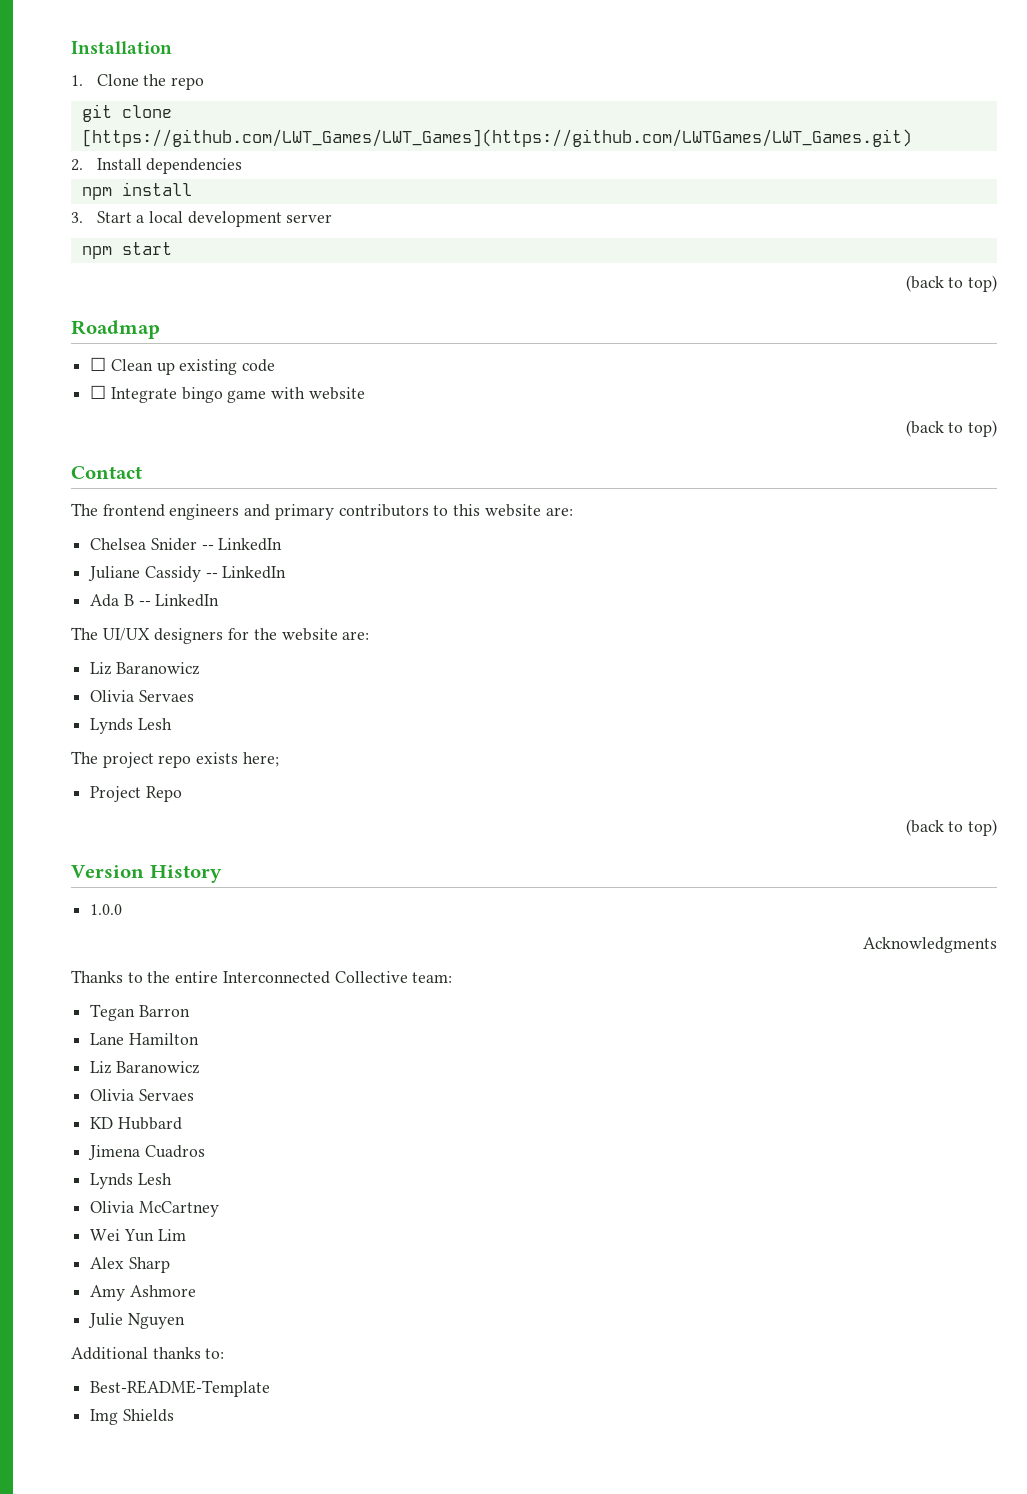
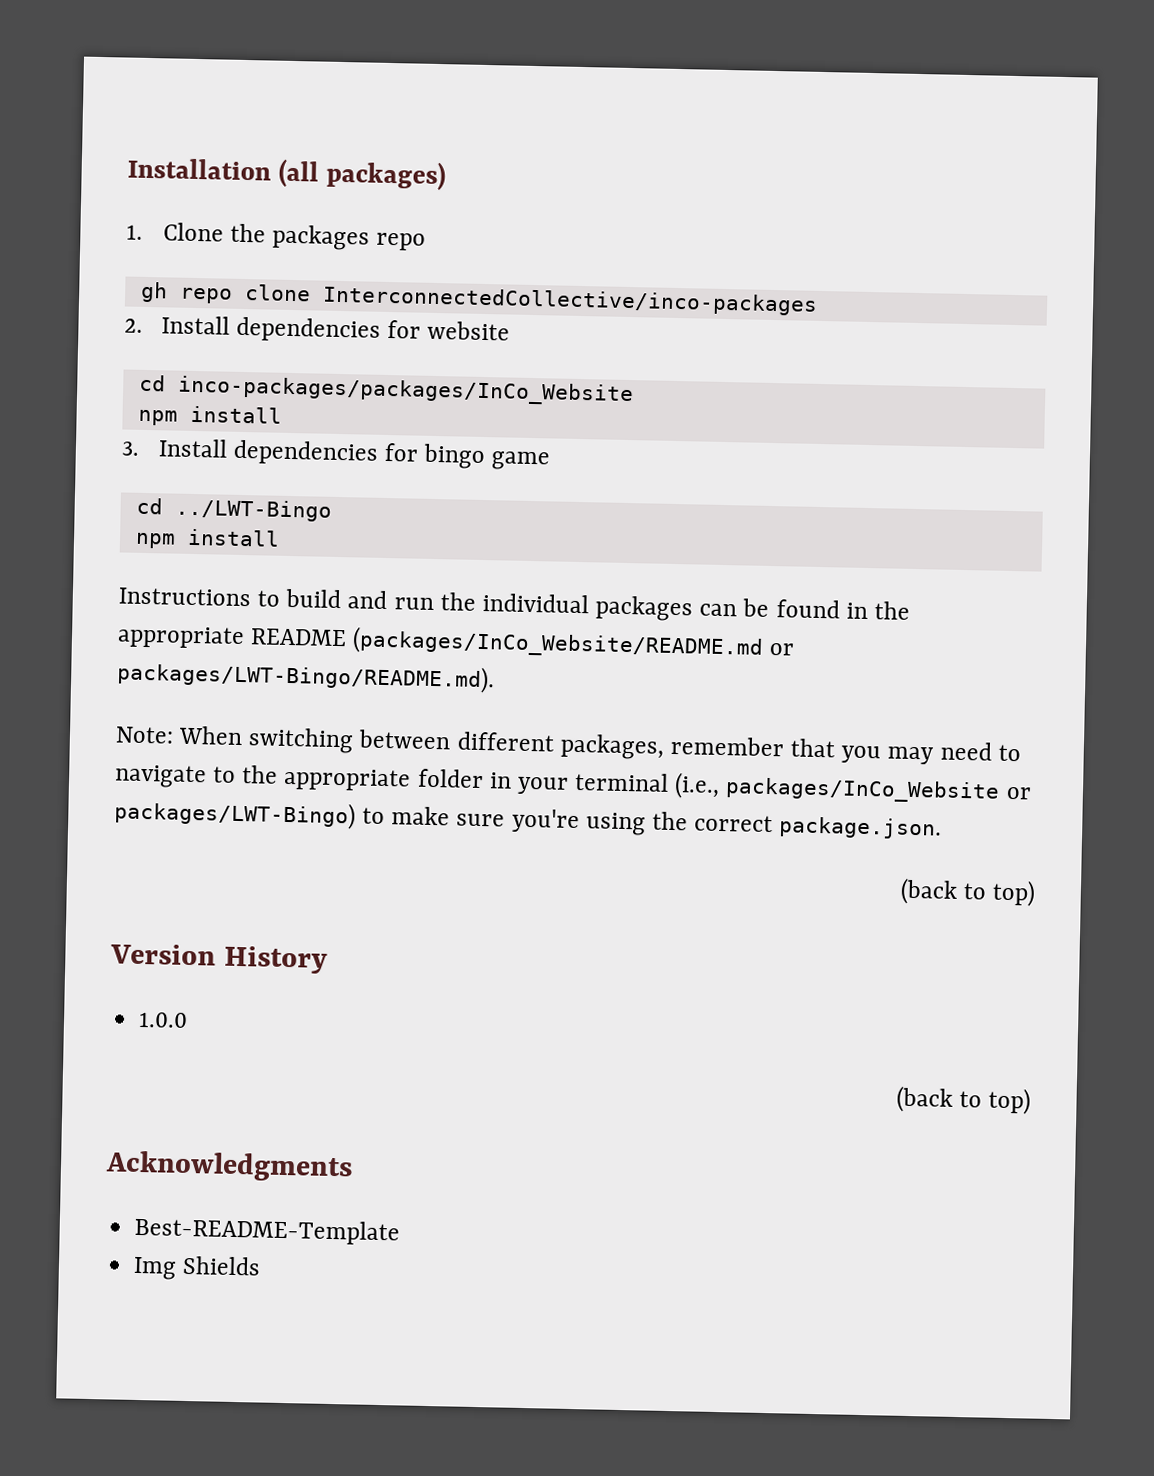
(172, 47) none -> [277,158,446,191] (all packages)
(167, 80) none -> [271,224,370,251] packages
[81,104,172,122] [81,129,912,147] git clone [https://github.com/LWT_Games/LWT_Games](https://github.com/LWTGames/LWT_Games.git) -> [139,281,818,316] gh repo clone InterconnectedCollective/inco-packages
(243, 166) none -> [386,319,511,341] [138,374,634,407] for website // cd inco-packages/packages/InCo_Website
[96,211,333,227] [81,242,172,259] [905,275,997,292] [71,320,160,339] [90,357,276,375] [90,385,365,403] [905,420,997,437] [71,466,142,479] [71,503,573,520] [90,538,283,551] [88,566,287,582] [90,594,220,607] [71,627,370,644] [90,662,200,675] [90,690,194,702] [90,718,172,734] [71,751,279,768] [90,786,182,802] Start a local development server // npm start // (back to top) // Roadmap // ☐ Clean up existing code // ☐ Integrate bingo game with website // (back to top) // Contact // The frontend engineers and primary contributors to this website are: // Chelsea Snider -- LinkedIn // Juliane Cassidy -- LinkedIn // Ada B -- LinkedIn // The UI/UX designers for the website are: // Liz Baranowicz // Olivia Servaes // Lynds Lesh // The project repo exists here; // Project Repo -> [157,438,551,471] [135,497,332,522] [134,528,280,549] [118,587,910,622] [117,625,796,661] [116,659,495,694] [115,725,1021,765] [114,764,1032,804] [114,798,943,840] Install dependencies for bingo game // cd ../LWT-Bingo // npm install // Instructions to build and run the individual packages can be found in the appropriate README (packages/InCo_Website/README.md or packages/LWT-Bingo/README.md). // Note: When switching between different packages, remember that you may need to navigate to the appropriate folder in your terminal (i.e., packages/InCo_Website or packages/LWT-Bingo) to make sure you're using the correct package.json.
[863,937,997,953] [71,970,453,984] [90,1004,190,1021] [90,1033,199,1045] [90,1061,200,1074] [90,1089,194,1101] [90,1117,182,1130] [88,1145,205,1160] [90,1173,172,1189] [90,1201,219,1217] [90,1229,186,1242] [90,1257,170,1273] [90,1285,196,1301] [88,1313,185,1329] [71,1347,225,1360] Acknowledgments // Thanks to the entire Interconnected Collective team: // Tegan Barron // Lane Hamilton // Liz Baranowicz // Olivia Servaes // KD Hubbard // Jimena Cuadros // Lynds Lesh // Olivia McCartney // Wei Yun Lim // Alex Sharp // Amy Ashmore // Julie Nguyen // Additional thanks to: -> [895,1085,1031,1115] [105,1150,353,1183] (back to top) // Acknowledgments

